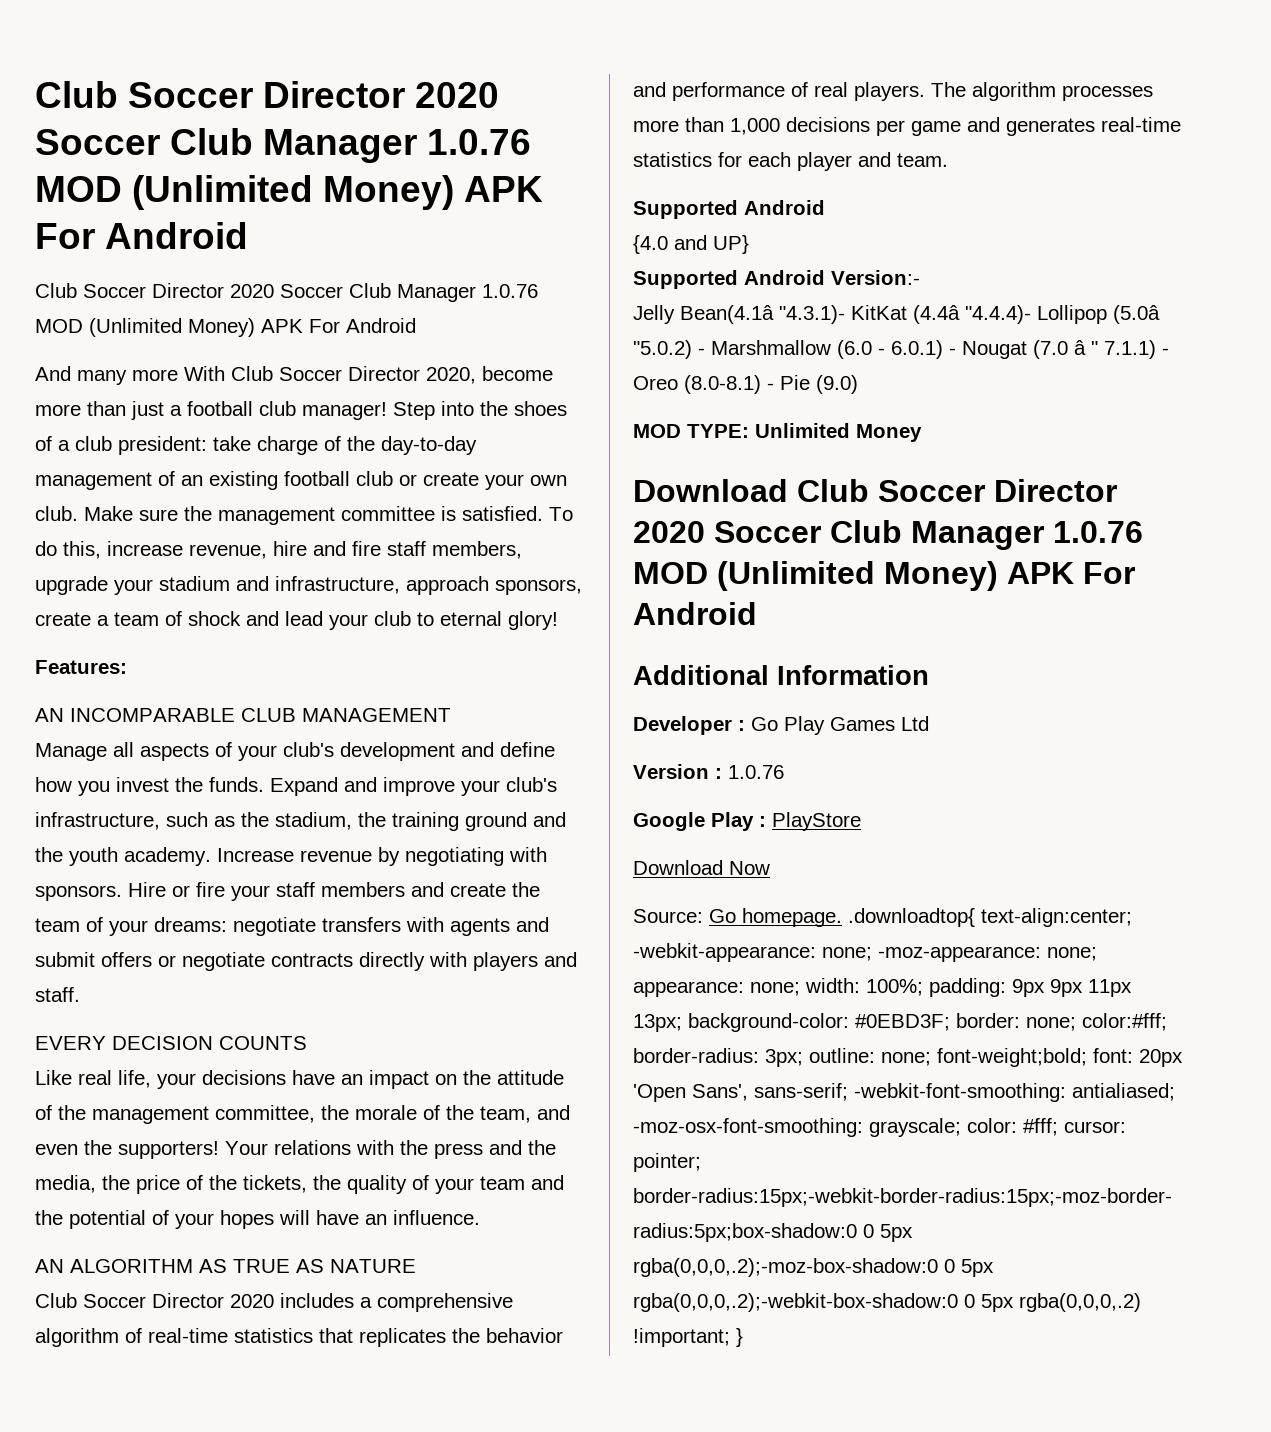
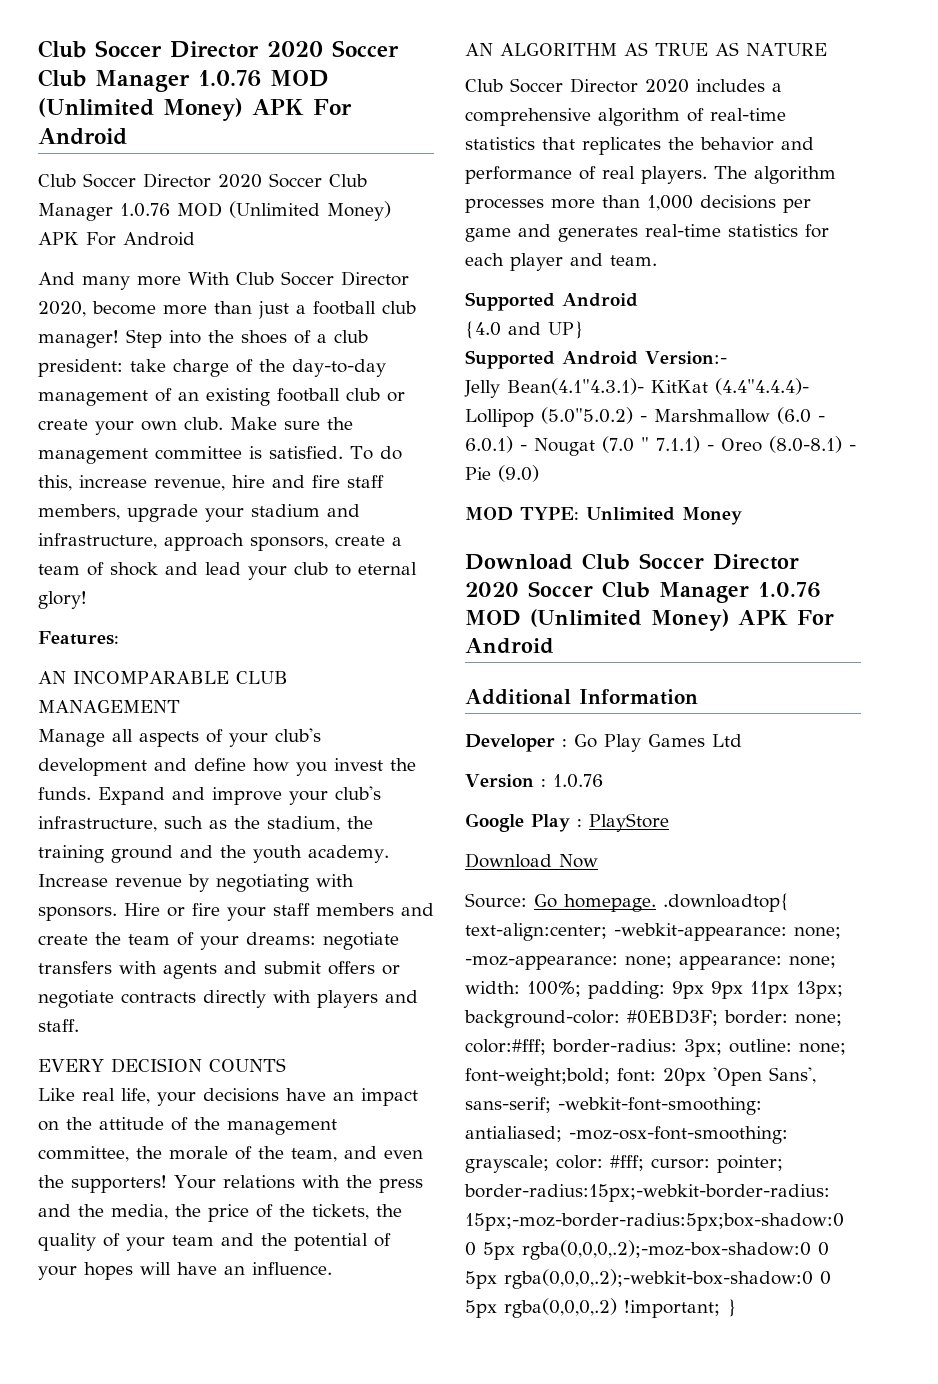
[680,305,1160,324] [633,340,692,359] Bean(4.1â "4.3.1)- KitKat (4.4â "4.4.4)- Lollipop (5.0â "5.0.2) -> [507,378,809,395] [465,407,633,427] Bean(4.1"4.3.1)- KitKat (4.4"4.4.4)- Lollipop (5.0"5.0.2)
[1074,340,1086,355] â -> (634, 444) none

